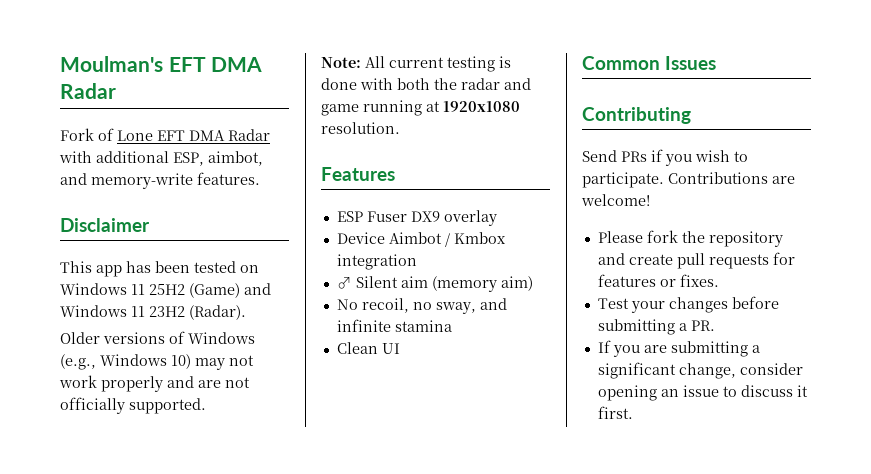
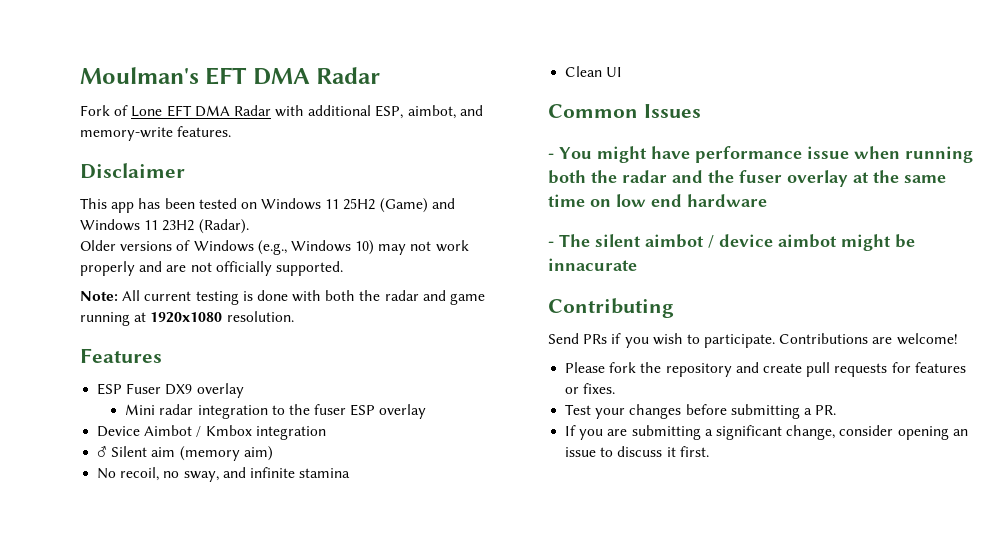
(497, 218) none -> [125,404,427,419] // Mini radar integration to the fuser ESP overlay
(716, 63) none -> [548,146,973,163] [548,170,946,187] [548,194,767,207] [548,234,915,251] [548,258,637,271] // - You might have performance issue when running both the radar and the fuser overlay at the same time on low end hardware // - The silent aimbot / device aimbot might be innacurate

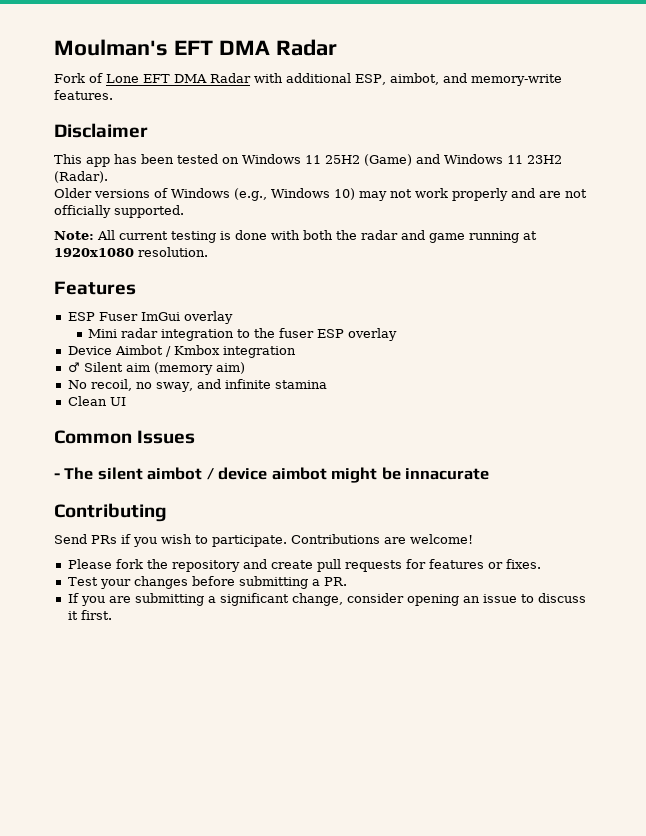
[165,384,193,395] DX9 -> [140,312,180,321] ImGui
[548,146,973,163] [548,170,946,187] [548,194,767,207] // - You might have performance issue when running both the radar and the fuser overlay at the same time on low end hardware -> (196, 437) none

